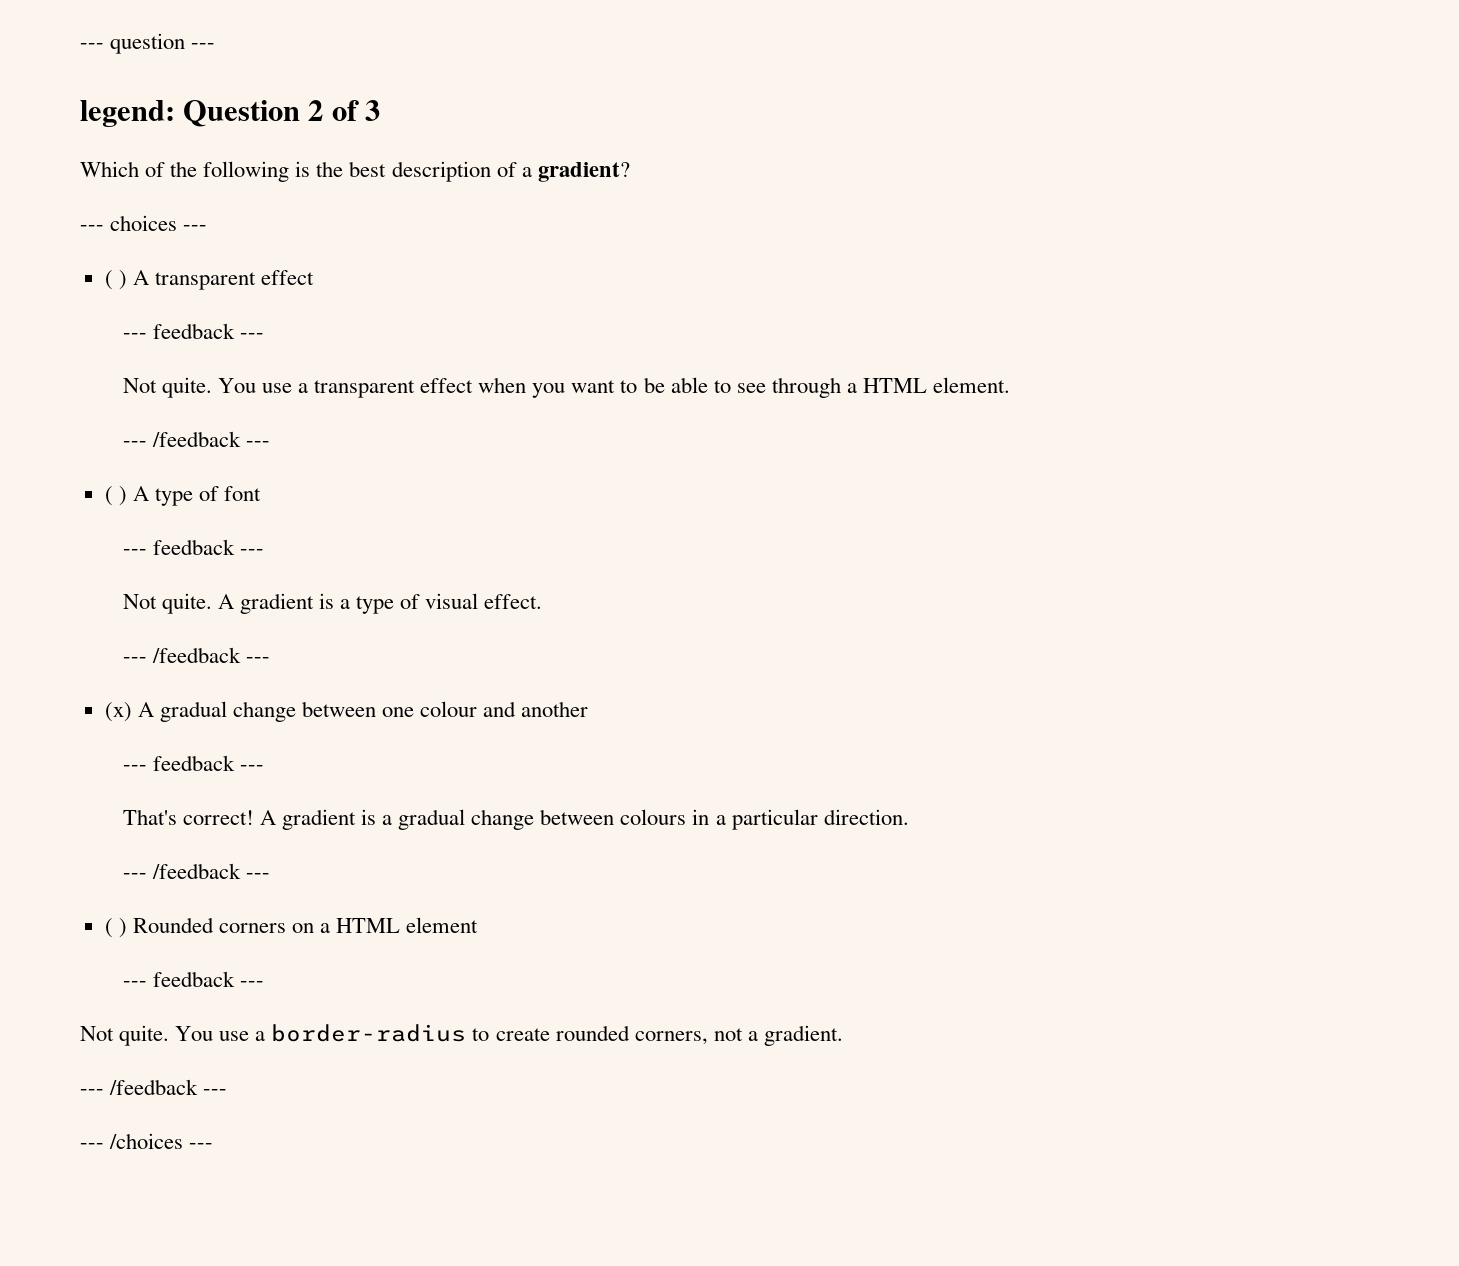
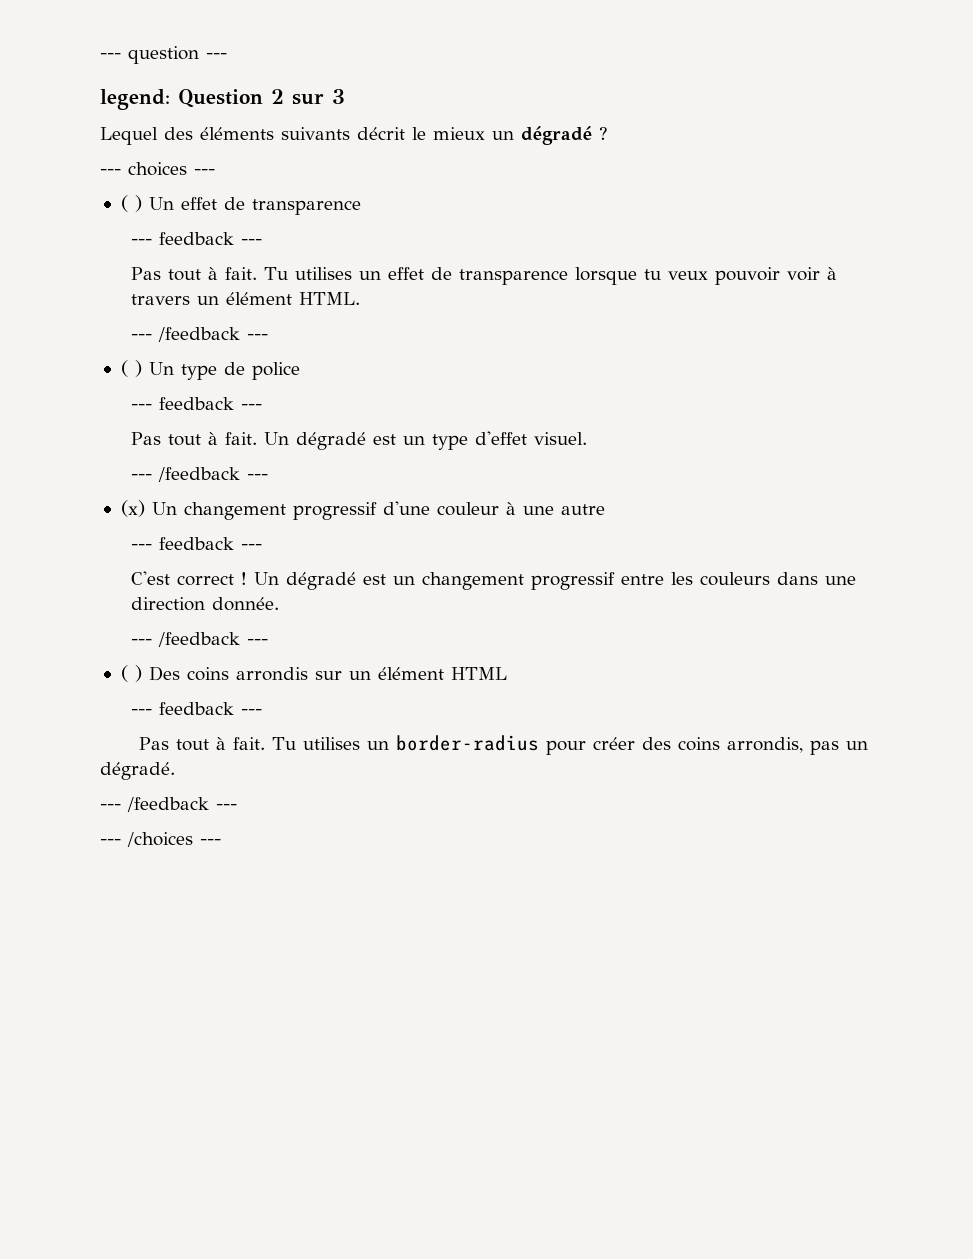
[331,100,359,121] of -> [292,93,324,105] sur
[80,161,630,182] Which of the following is the best description of a gradient? -> [100,126,608,145] Lequel des éléments suivants décrit le mieux un dégradé ?
[132,270,315,290] [122,323,264,339] [122,377,1011,398] [122,431,270,447] [104,486,262,506] [122,539,264,555] [122,593,543,614] [122,647,270,663] [104,701,589,722] [122,755,264,771] [122,809,909,830] [122,863,270,879] [104,917,479,938] [122,971,264,987] [80,1024,843,1046] A transparent effect // --- feedback --- // Not quite. You use a transparent effect when you want to be able to see through a HTML element. // --- /feedback --- // ( ) A type of font // --- feedback --- // Not quite. A gradient is a type of visual effect. // --- /feedback --- // (x) A gradual change between one colour and another // --- feedback --- // That's correct! A gradient is a gradual change between colours in a particular direction. // --- /feedback --- // ( ) Rounded corners on a HTML element // --- feedback --- // Not quite. You use a border-radius to create rounded corners, not a gradient. -> [148,197,361,215] [130,232,262,245] [130,267,837,285] [130,292,360,305] [130,327,268,342] [120,360,300,380] [130,397,262,410] [130,431,587,450] [130,467,268,482] [120,500,605,520] [130,537,262,550] [130,571,856,590] [130,597,279,611] [130,632,268,647] [120,665,507,682] [130,702,262,715] [139,735,869,755] [100,762,175,780] Un effet de transparence // --- feedback --- // Pas tout à fait. Tu utilises un effet de transparence lorsque tu veux pouvoir voir à travers un élément HTML. // --- /feedback --- // ( ) Un type de police // --- feedback --- // Pas tout à fait. Un dégradé est un type d'effet visuel. // --- /feedback --- // (x) Un changement progressif d'une couleur à une autre // --- feedback --- // C'est correct ! Un dégradé est un changement progressif entre les couleurs dans une direction donnée. // --- /feedback --- // ( ) Des coins arrondis sur un élément HTML // --- feedback --- // Pas tout à fait. Tu utilises un border-radius pour créer des coins arrondis, pas un dégradé.

